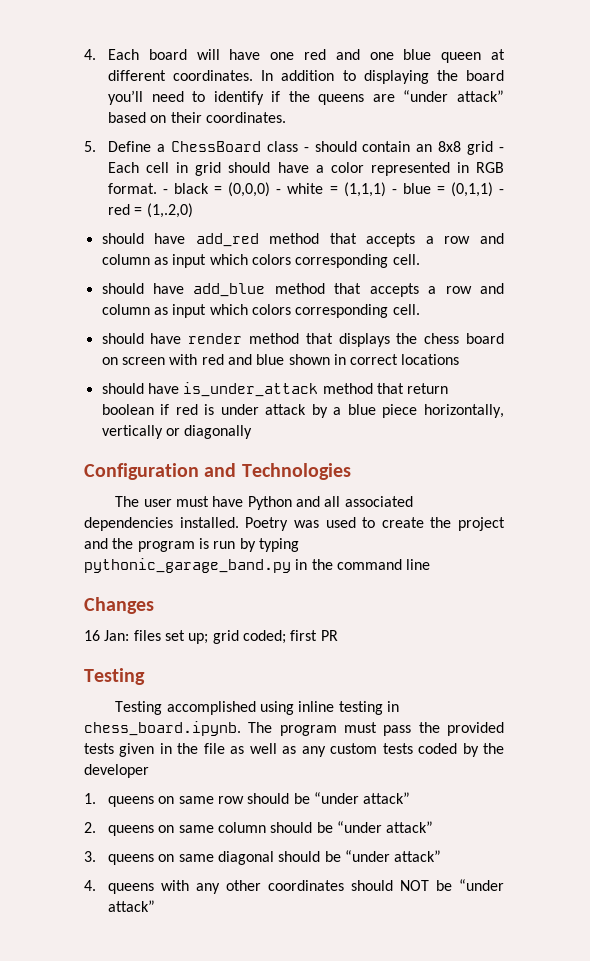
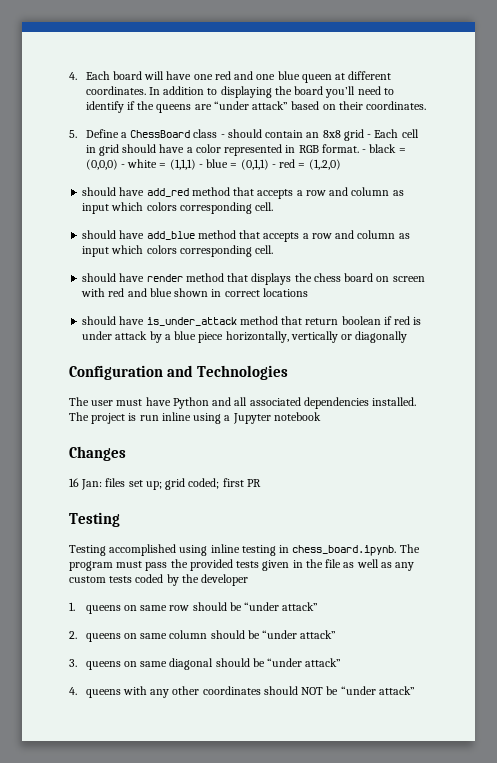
[245,517,505,531] [84,538,299,552] [84,558,431,573] Poetry was used to create the project and the program is run by typing pythonic_garage_band.py in the command line -> [69,412,321,424] The project is run inline using a Jupyter notebook

